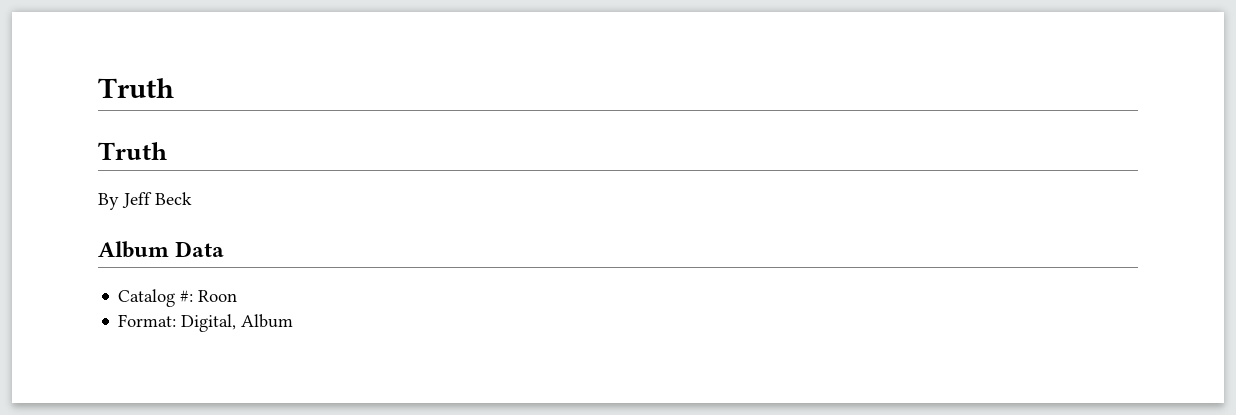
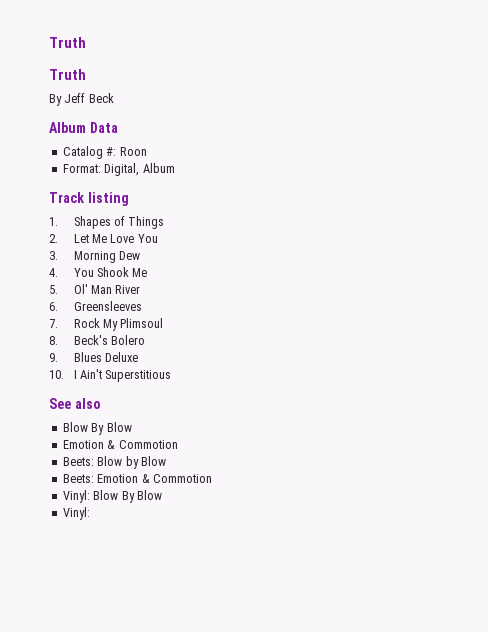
(294, 321) none -> [49,192,129,206] [49,216,165,229] [49,234,158,243] [49,251,141,263] [49,267,148,277] [49,284,141,294] [49,301,142,311] [49,318,164,331] [49,335,146,345] [49,352,139,362] [49,369,172,382] [49,398,101,409] [62,422,132,435] [62,440,178,449] [62,456,166,469] [62,474,212,483] [62,490,162,503] [62,507,90,520] // Track listing // 1. Shapes of Things // 2. Let Me Love You // 3. Morning Dew // 4. You Shook Me // 5. Ol' Man River // 6. Greensleeves // 7. Rock My Plimsoul // 8. Beck's Bolero // 9. Blues Deluxe // 10. I Ain't Superstitious // See also // Blow By Blow // Emotion & Commotion // Beets: Blow by Blow // Beets: Emotion & Commotion // Vinyl: Blow By Blow // Vinyl:

